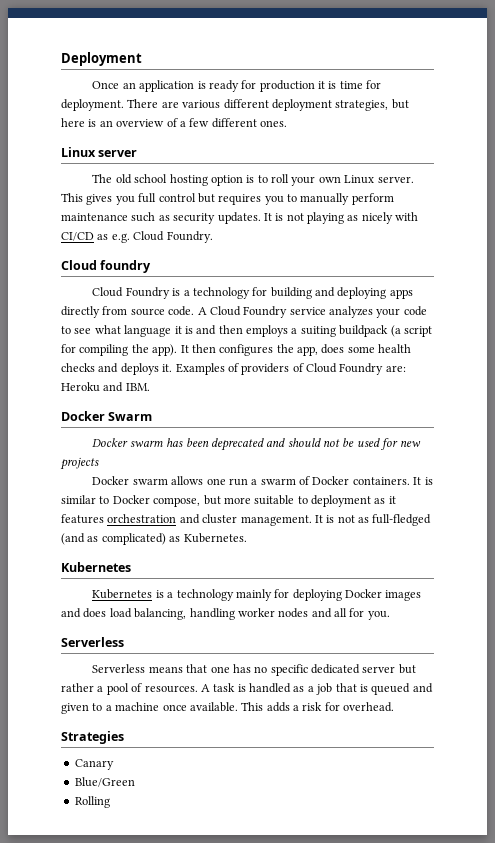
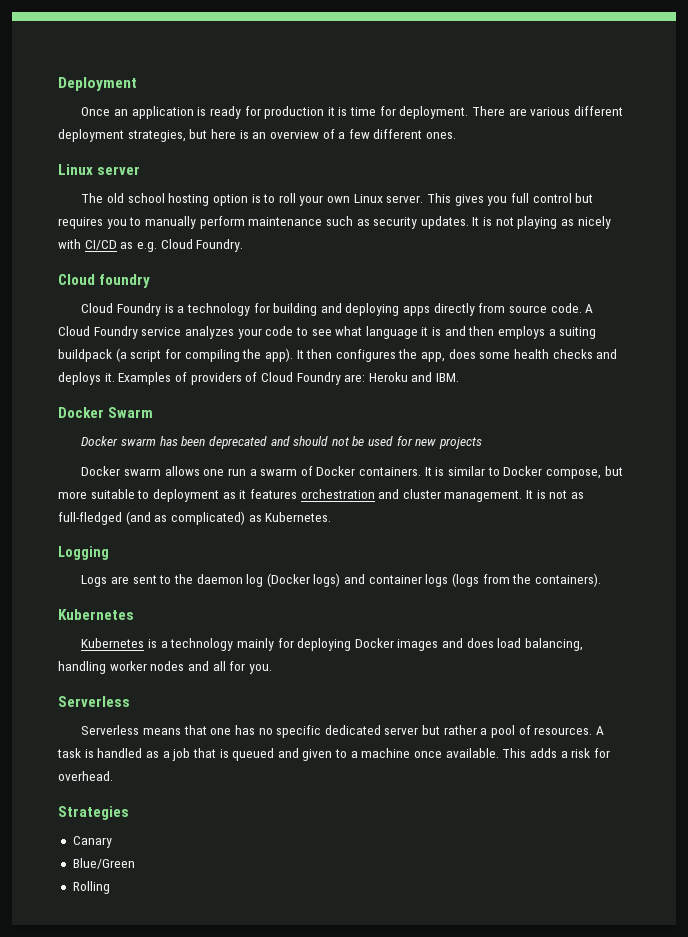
(247, 538) none -> [58,546,109,560] [81,573,601,587] // Logging // Logs are sent to the daemon log (Docker logs) and container logs (logs from the containers).

